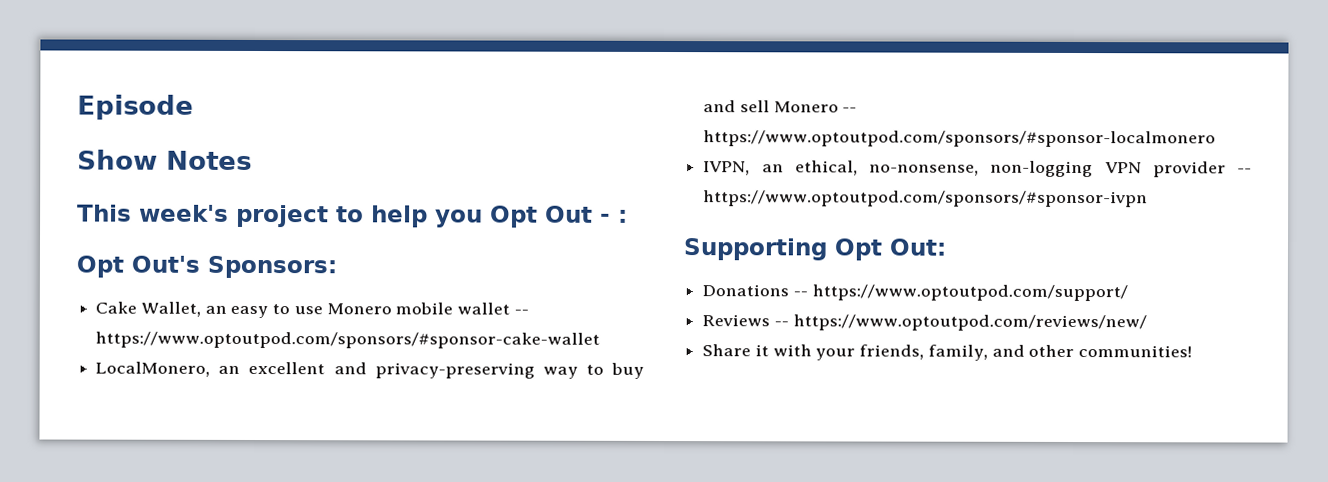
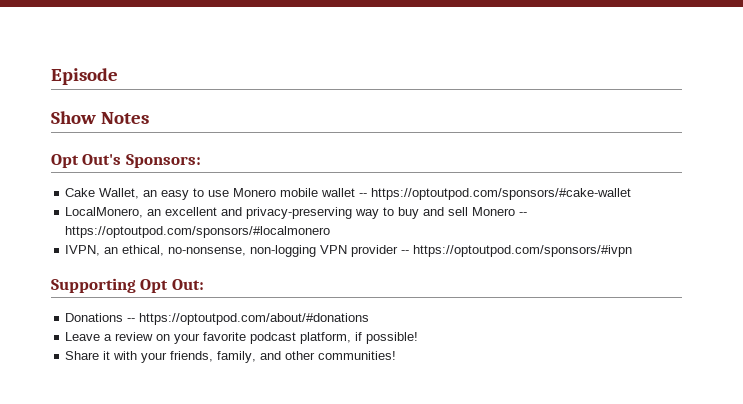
[77,204,628,228] // This week's project to help you Opt Out - : -> (149, 118) none
[95,331,601,349] https://www.optoutpod.com/sponsors/#sponsor-cake-wallet -> [371,188,632,200] https://optoutpod.com/sponsors/#cake-wallet
[703,130,1217,148] https://www.optoutpod.com/sponsors/#sponsor-localmonero -> [65,226,331,238] https://optoutpod.com/sponsors/#localmonero
[703,190,1149,208] https://www.optoutpod.com/sponsors/#sponsor-ivpn -> [413,245,633,257] https://optoutpod.com/sponsors/#ivpn
[811,284,1128,302] [702,314,1147,332] https://www.optoutpod.com/support/ // Reviews -- https://www.optoutpod.com/reviews/new/ -> [139,313,370,325] [65,332,419,344] https://optoutpod.com/about/#donations // Leave a review on your favorite podcast platform, if possible!

